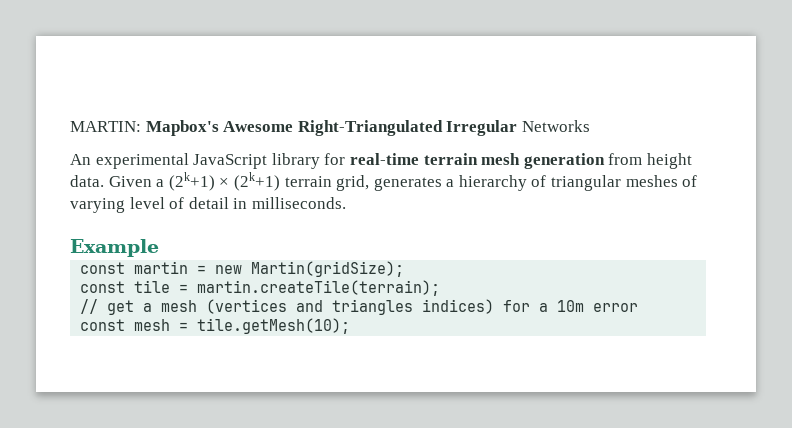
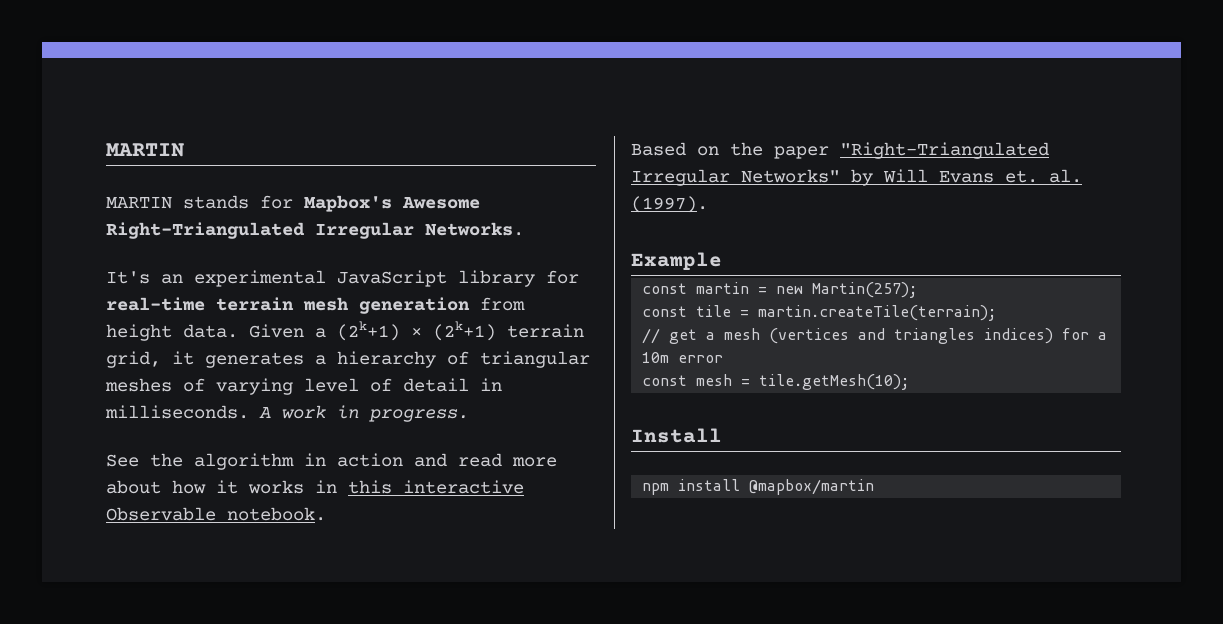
[70,121,141,132] MARTIN: -> [106,143,184,157] [106,195,293,209] MARTIN // MARTIN stands for
[521,120,590,132] [70,154,91,165] Networks // An -> [425,222,524,236] [106,271,183,284] Networks. // It's an
(370, 183) none -> [172,351,194,365] it
(346, 203) none -> [259,405,469,422] [106,453,557,470] [106,480,524,494] [106,507,326,521] [631,142,1049,159] [631,169,1082,186] [631,196,708,213] A work in progress. // See the algorithm in action and read more about how it works in this interactive Observable notebook. // Based on the paper "Right-Triangulated Irregular Networks" by Will Evans et. al. (1997).
[251,261,405,277] Martin(gridSize); -> [812,282,918,298] Martin(257);
(351, 326) none -> [631,428,722,443] [642,479,875,495] // Install // npm install @mapbox/martin

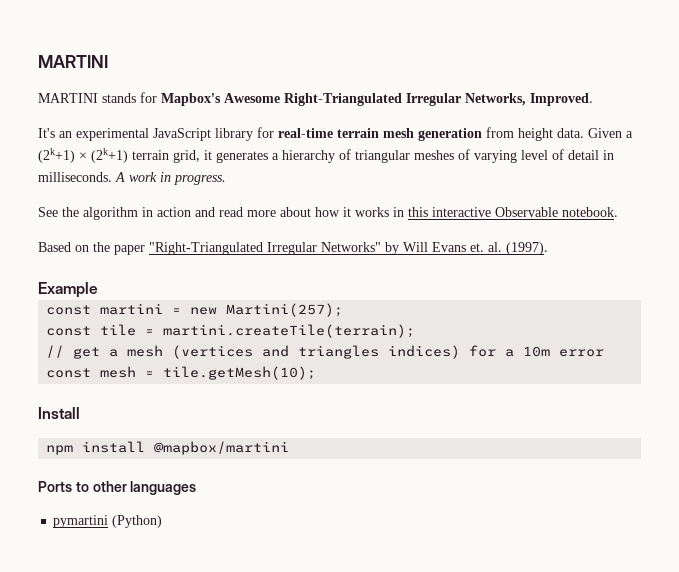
[106,143,184,157] [106,197,172,209] MARTIN // MARTIN -> [38,55,108,68] [38,93,98,103] MARTINI // MARTINI
[425,222,524,236] Networks. -> [465,93,593,106] Networks, Improved.
[696,282,750,294] martin -> [100,303,164,315] martini
[812,282,918,298] Martin(257); -> [226,303,344,317] Martini(257);
[758,305,997,321] martin.createTile(terrain); -> [163,324,416,338] martini.createTile(terrain);
[749,479,875,495] @mapbox/martin -> [154,441,290,455] [38,481,197,495] [53,515,163,528] @mapbox/martini // Ports to other languages // pymartini (Python)

